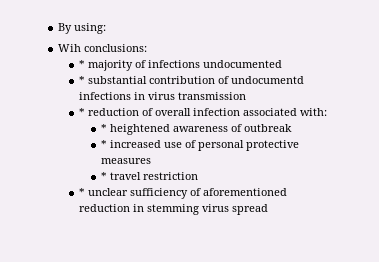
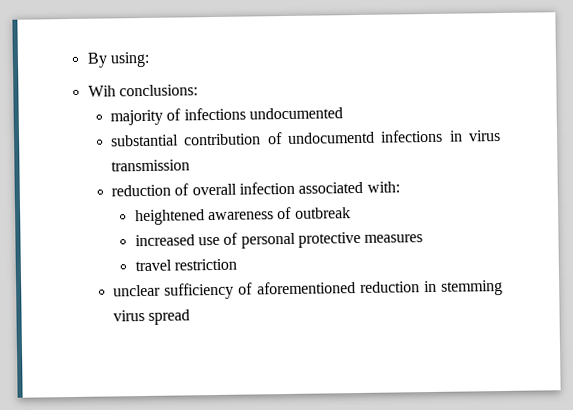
[79,60,86,68] * -> (198, 90) none
[79,76,86,84] * -> (344, 113) none
[79,108,86,116] * -> (191, 165) none
[100,124,107,132] * -> (400, 187) none
[100,140,107,148] * -> (351, 213) none
[100,172,107,180] * -> (424, 238) none
[79,188,86,196] * -> (237, 264) none

